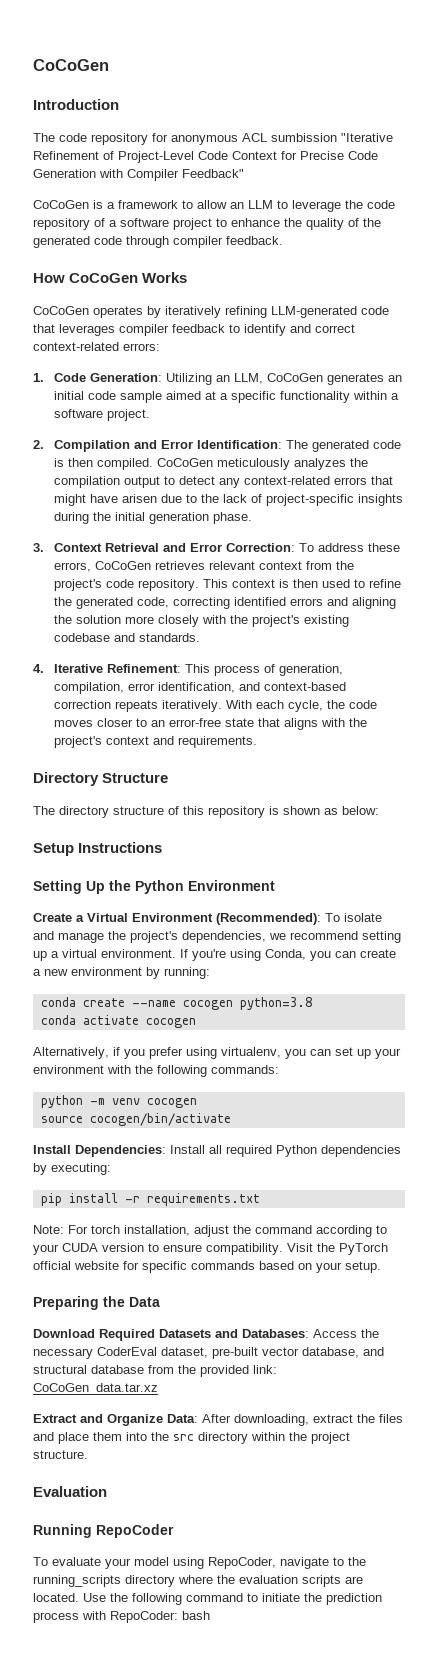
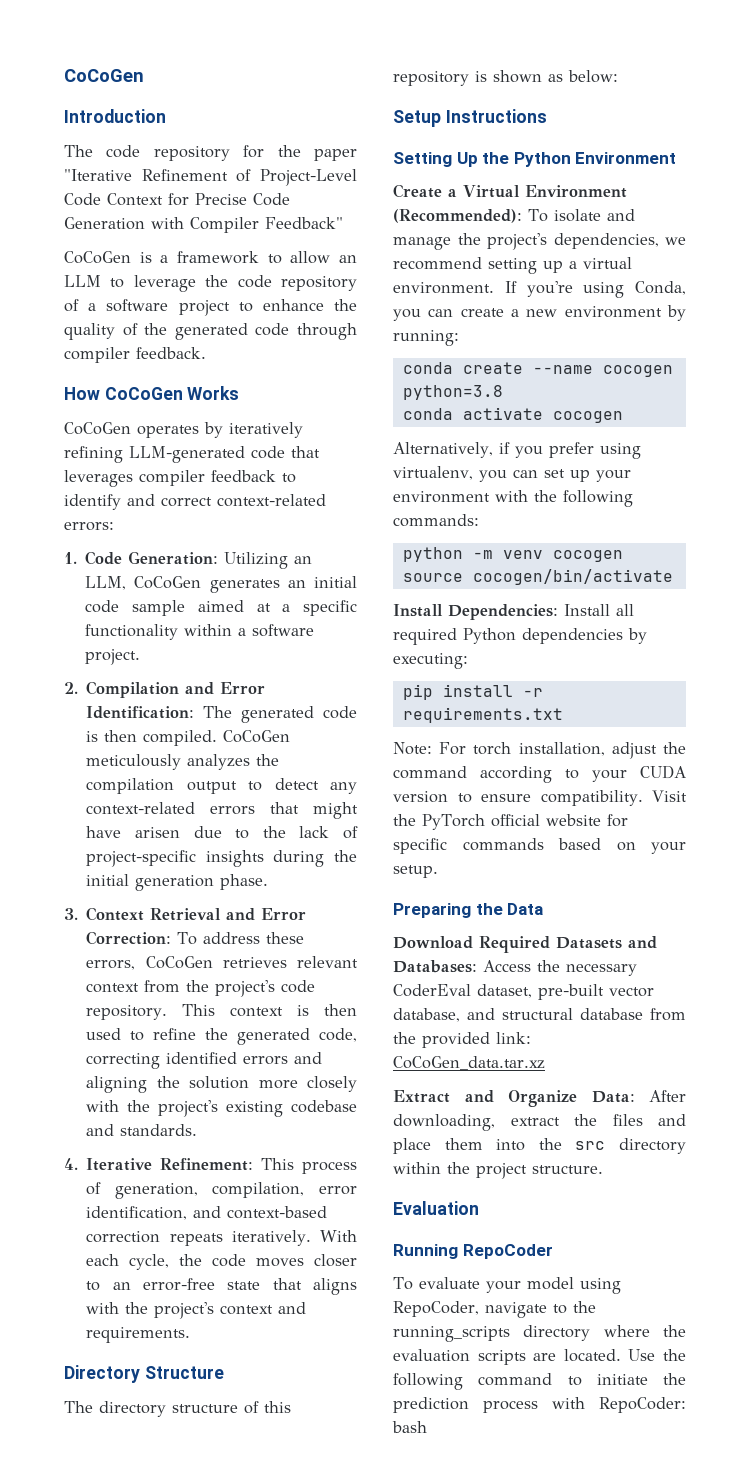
[171,133,337,145] anonymous ACL sumbission -> [277,145,357,161] the paper

